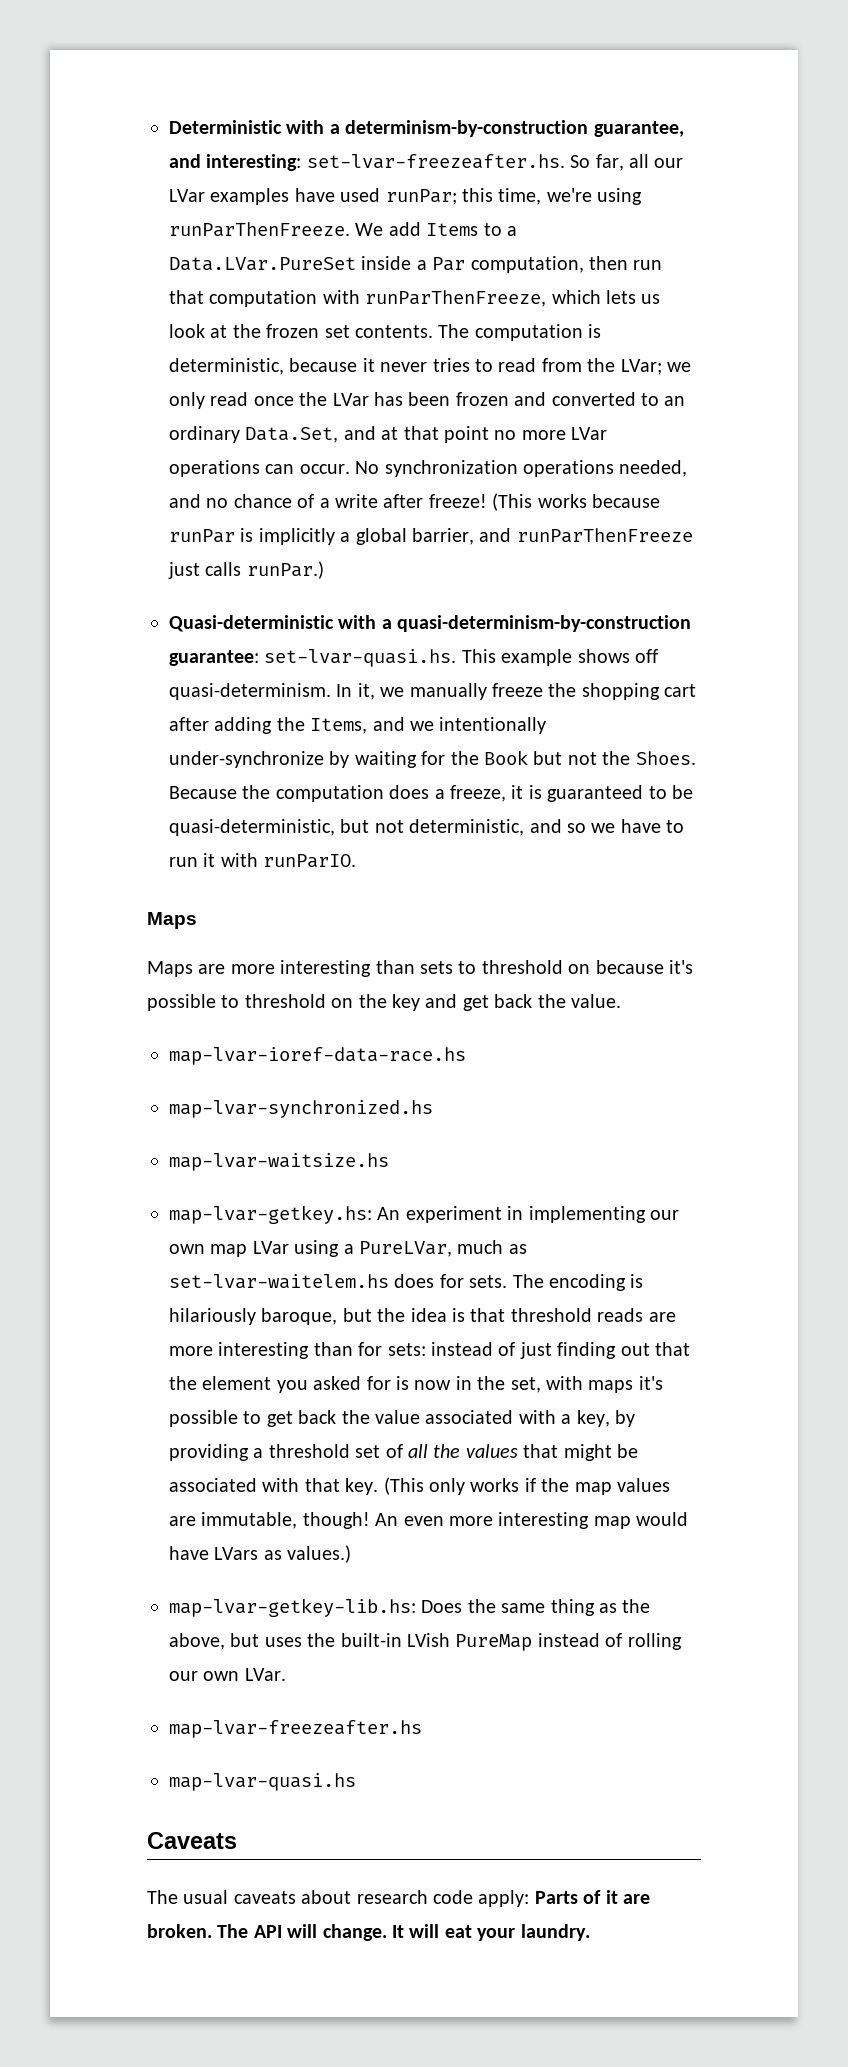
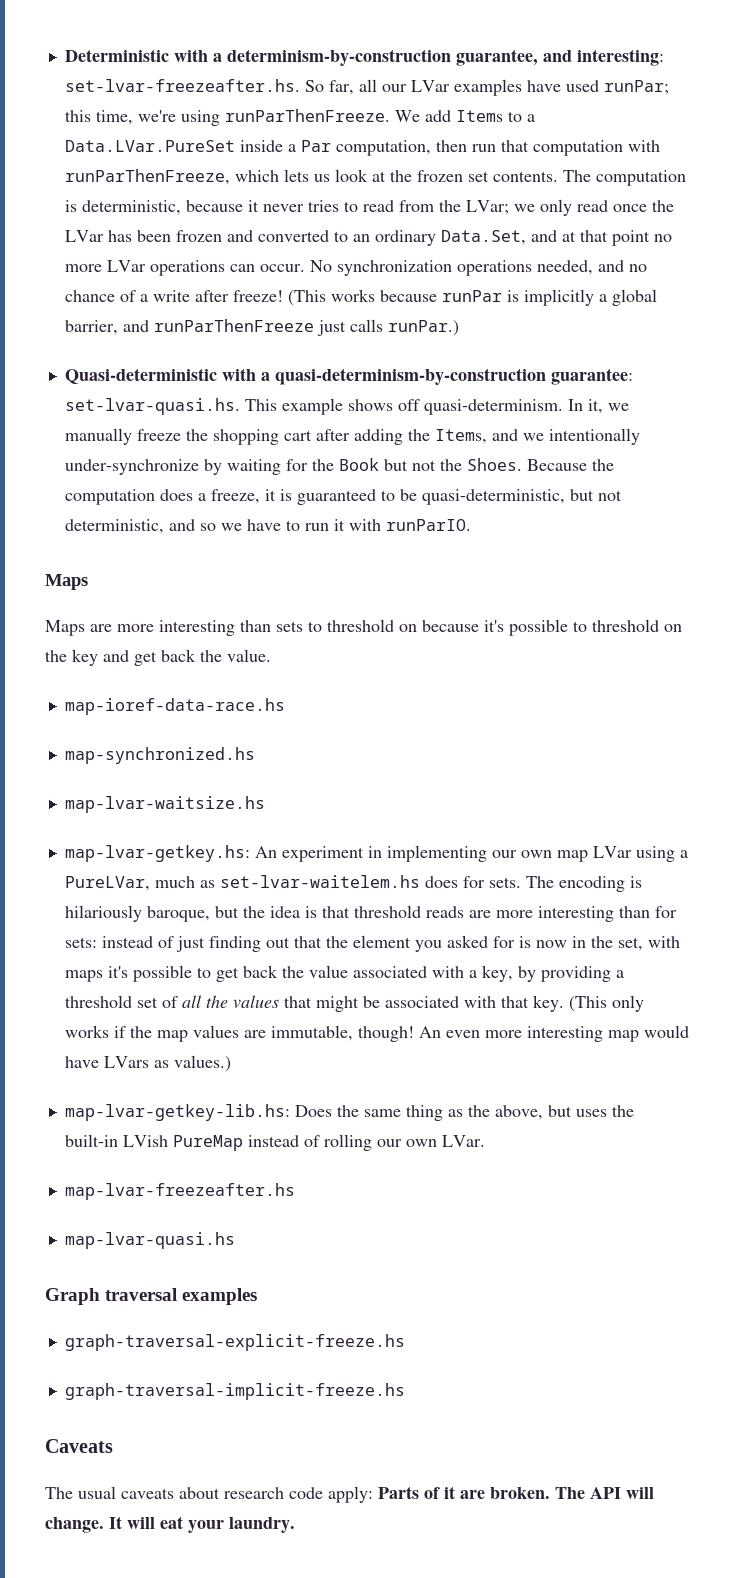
[169,1047,466,1065] [169,1100,433,1118] map-lvar-ioref-data-race.hs // map-lvar-synchronized.hs -> [64,698,285,715] [64,747,255,764] map-ioref-data-race.hs // map-synchronized.hs
(356, 1782) none -> [45,1288,258,1305] [64,1334,405,1351] [64,1383,405,1400] // Graph traversal examples // graph-traversal-explicit-freeze.hs // graph-traversal-implicit-freeze.hs

